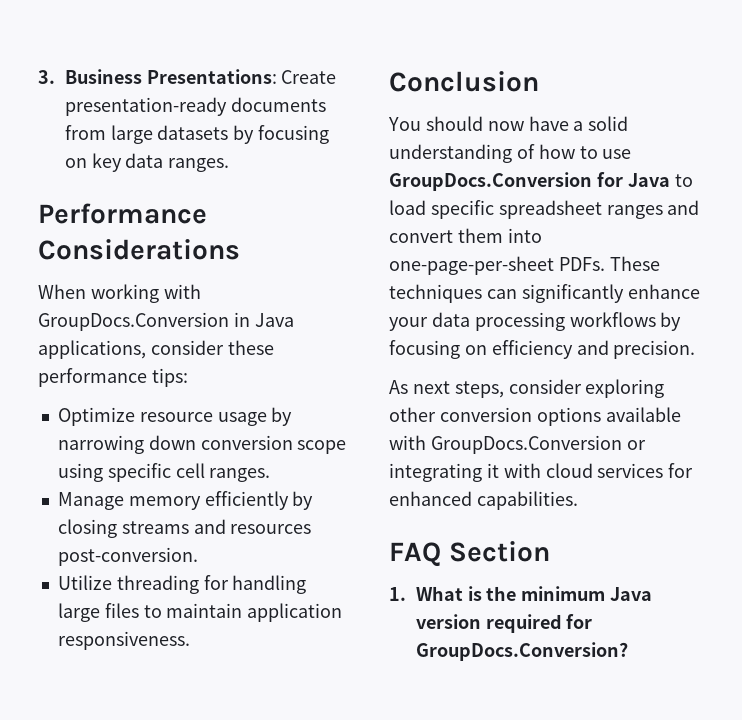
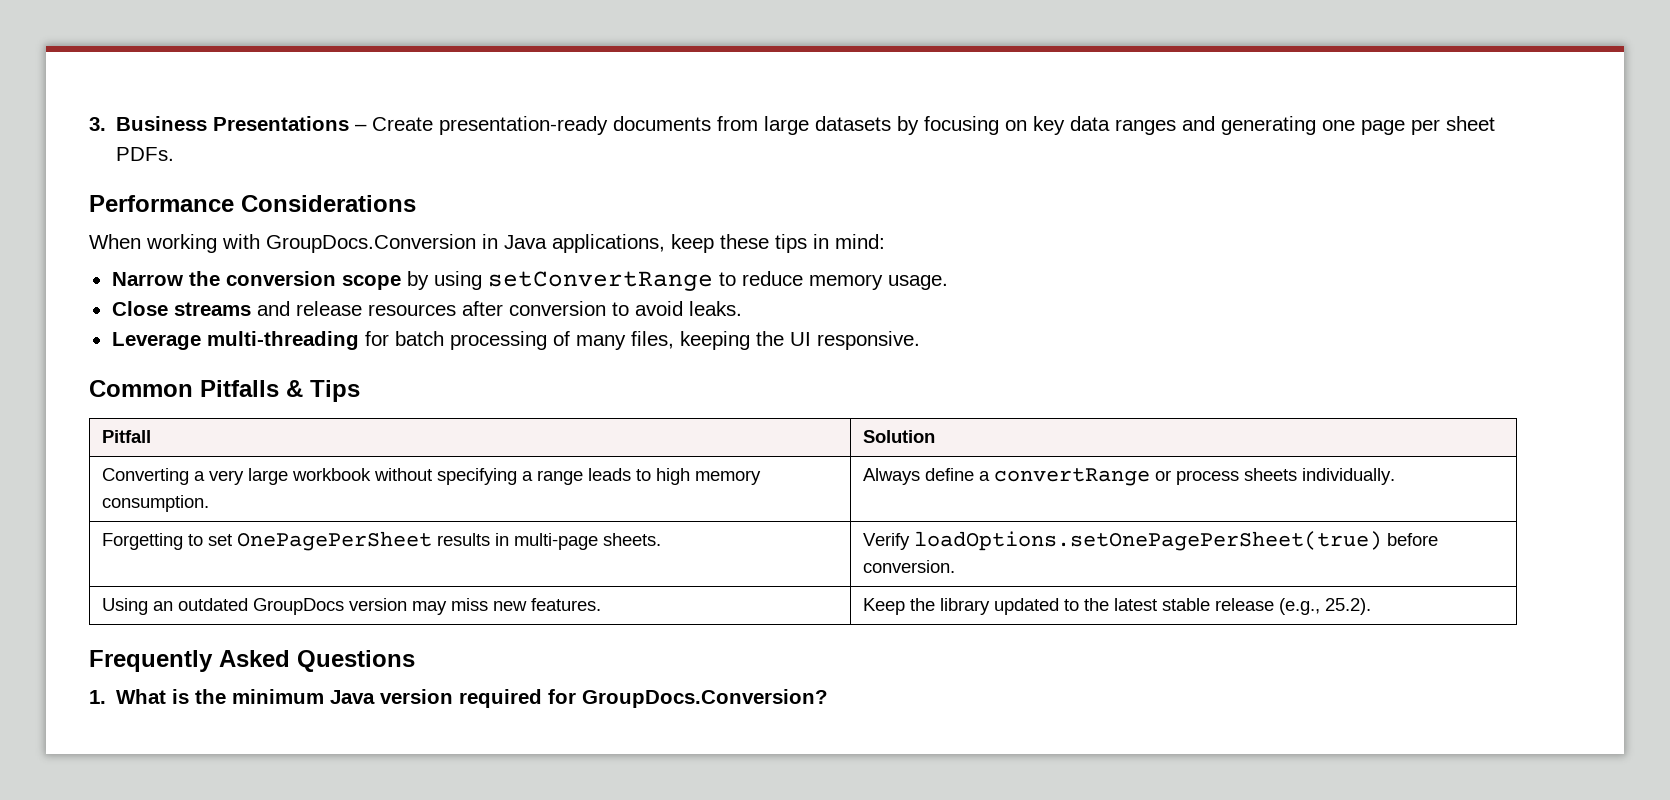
[146,69,277,84] Presentations: -> [213,116,368,131] Presentations –
[168,158,230,172] ranges. -> [1115,116,1496,135] [116,147,175,161] ranges and generating one page per sheet PDFs.
[150,340,274,355] [38,368,188,387] [57,407,293,426] [57,435,347,454] [57,463,271,482] [57,491,314,510] [57,519,312,538] [57,547,198,566] [57,575,307,594] [57,603,343,622] [57,631,190,650] [389,71,539,92] [388,116,629,131] [389,144,632,163] [389,172,693,191] [389,200,700,219] [389,228,542,243] [389,256,660,275] [389,284,700,303] [389,312,682,331] [389,340,696,359] [389,379,665,398] [389,407,681,426] [389,435,646,454] [389,463,694,482] [389,491,578,510] [389,541,550,567] consider these performance tips: // Optimize resource usage by narrowing down conversion scope using specific cell ranges. // Manage memory efficiently by closing streams and resources post-conversion. // Utilize threading for handling large files to maintain application responsiveness. // Conclusion // You should now have a solid understanding of how to use GroupDocs.Conversion for Java to load specific spreadsheet ranges and convert them into one-page-per-sheet PDFs. These techniques can significantly enhance your data processing workflows by focusing on efficiency and precision. // As next steps, consider exploring other conversion options available with GroupDocs.Conversion or integrating it with cloud services for enhanced capabilities. // FAQ Section -> [671,234,885,253] [111,271,948,291] [111,301,742,316] [111,331,920,350] [89,380,360,402] [101,430,151,443] [862,430,935,443] [101,468,761,485] [101,495,209,512] [862,468,1395,486] [101,531,661,551] [862,531,1438,551] [862,560,955,573] [101,598,601,615] [862,598,1371,615] [89,650,415,672] keep these tips in mind: // Narrow the conversion scope by using setConvertRange to reduce memory usage. // Close streams and release resources after conversion to avoid leaks. // Leverage multi‑threading for batch processing of many files, keeping the UI responsive. // Common Pitfalls & Tips // Pitfall | Solution // Converting a very large workbook without specifying a range leads to high memory consumption. | Always define a convertRange or process sheets individually. // Forgetting to set OnePagePerSheet results in multi‑page sheets. | Verify loadOptions.setOnePagePerSheet(true) before conversion. // Using an outdated GroupDocs version may miss new features. | Keep the library updated to the latest stable release (e.g., 25.2). // Frequently Asked Questions

